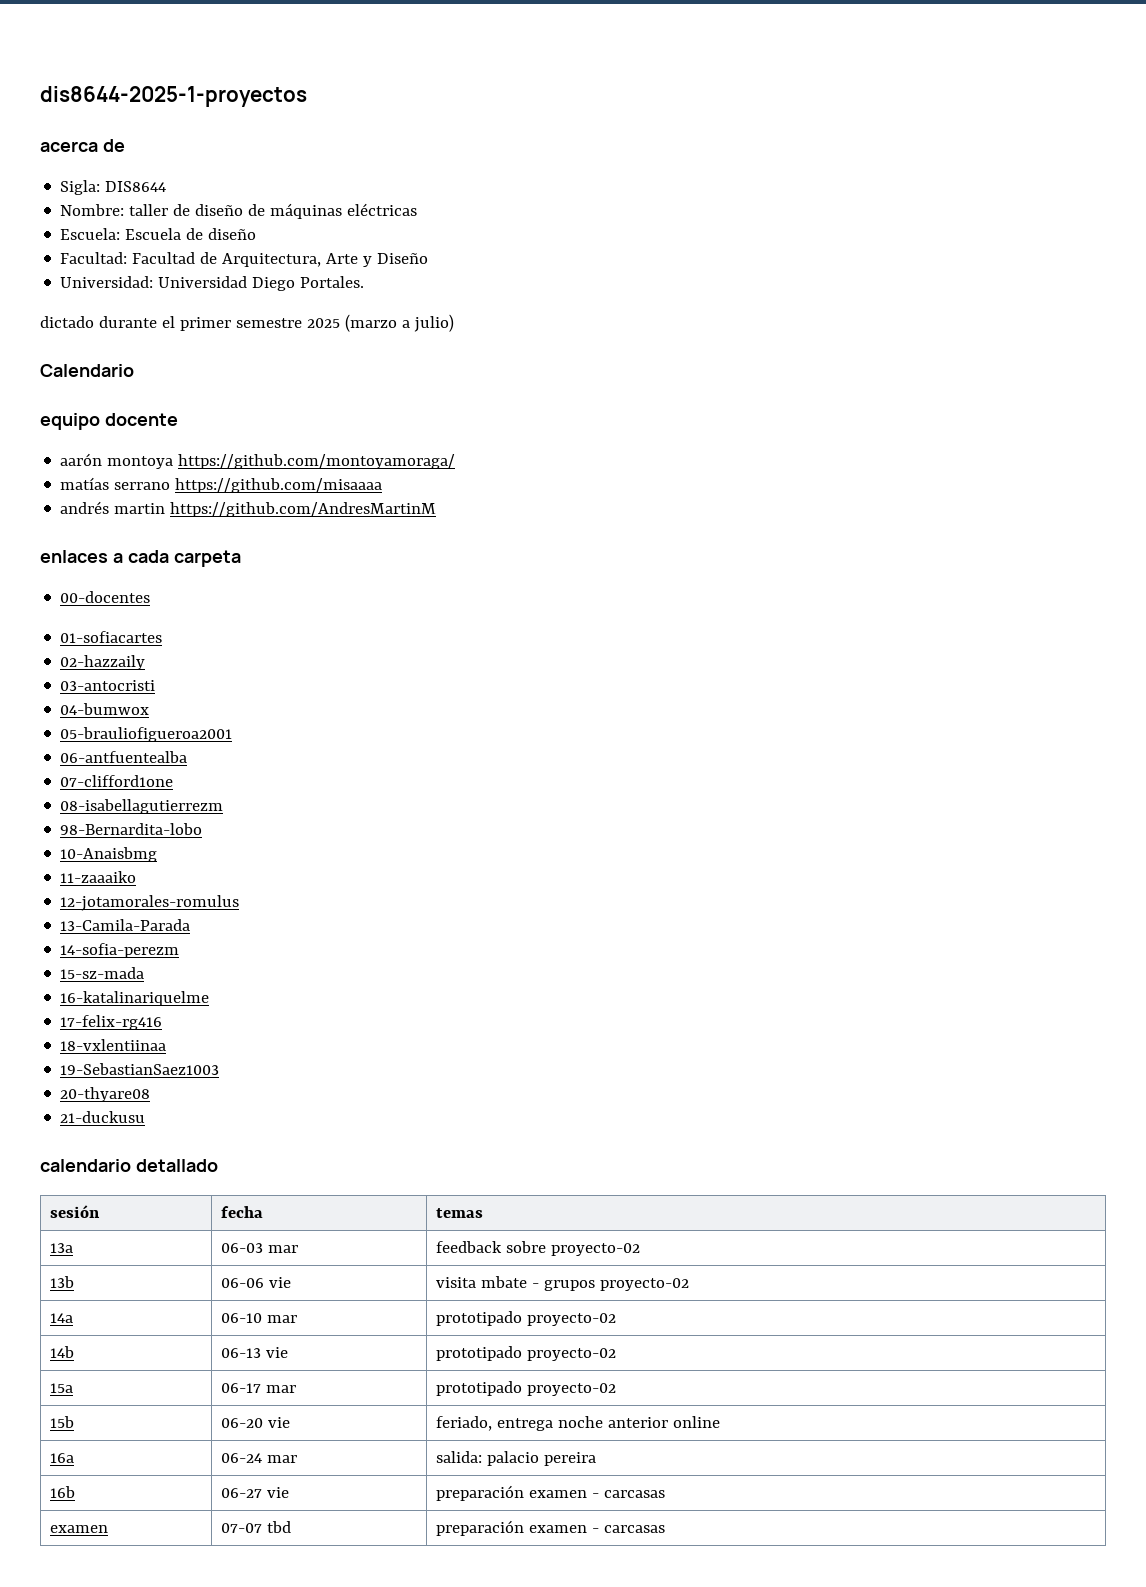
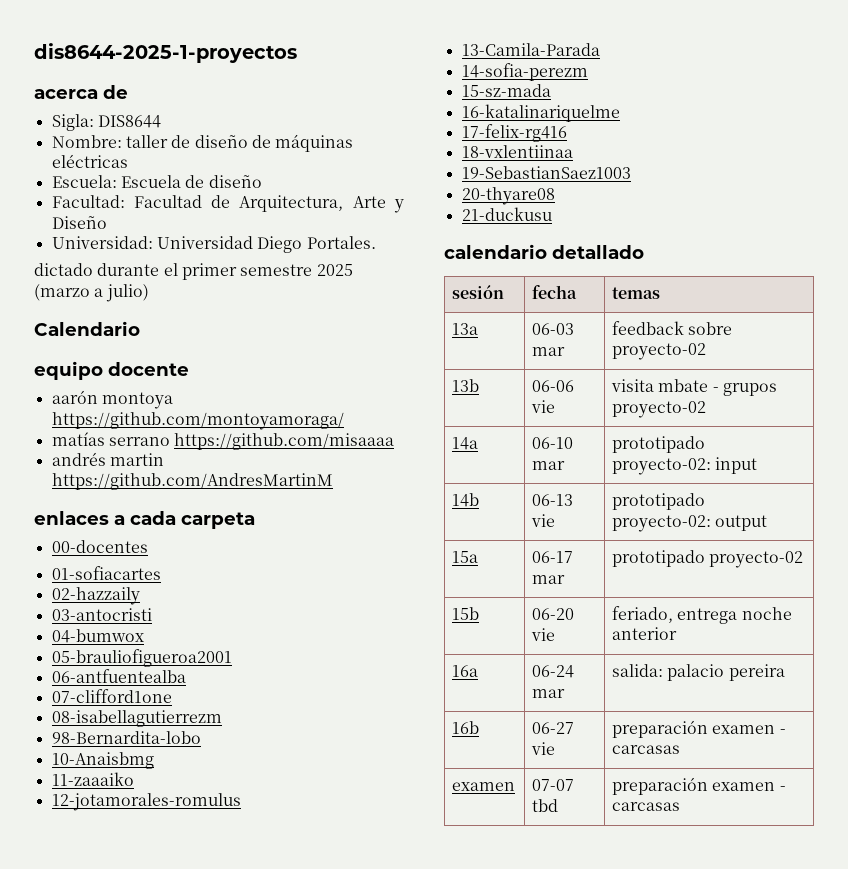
[526,1313,616,1326] proyecto-02 -> [612,457,758,475] proyecto-02: input
[526,1348,616,1361] proyecto-02 -> [612,515,768,532] proyecto-02: output
[672,1416,720,1428] online -> (678, 633) none

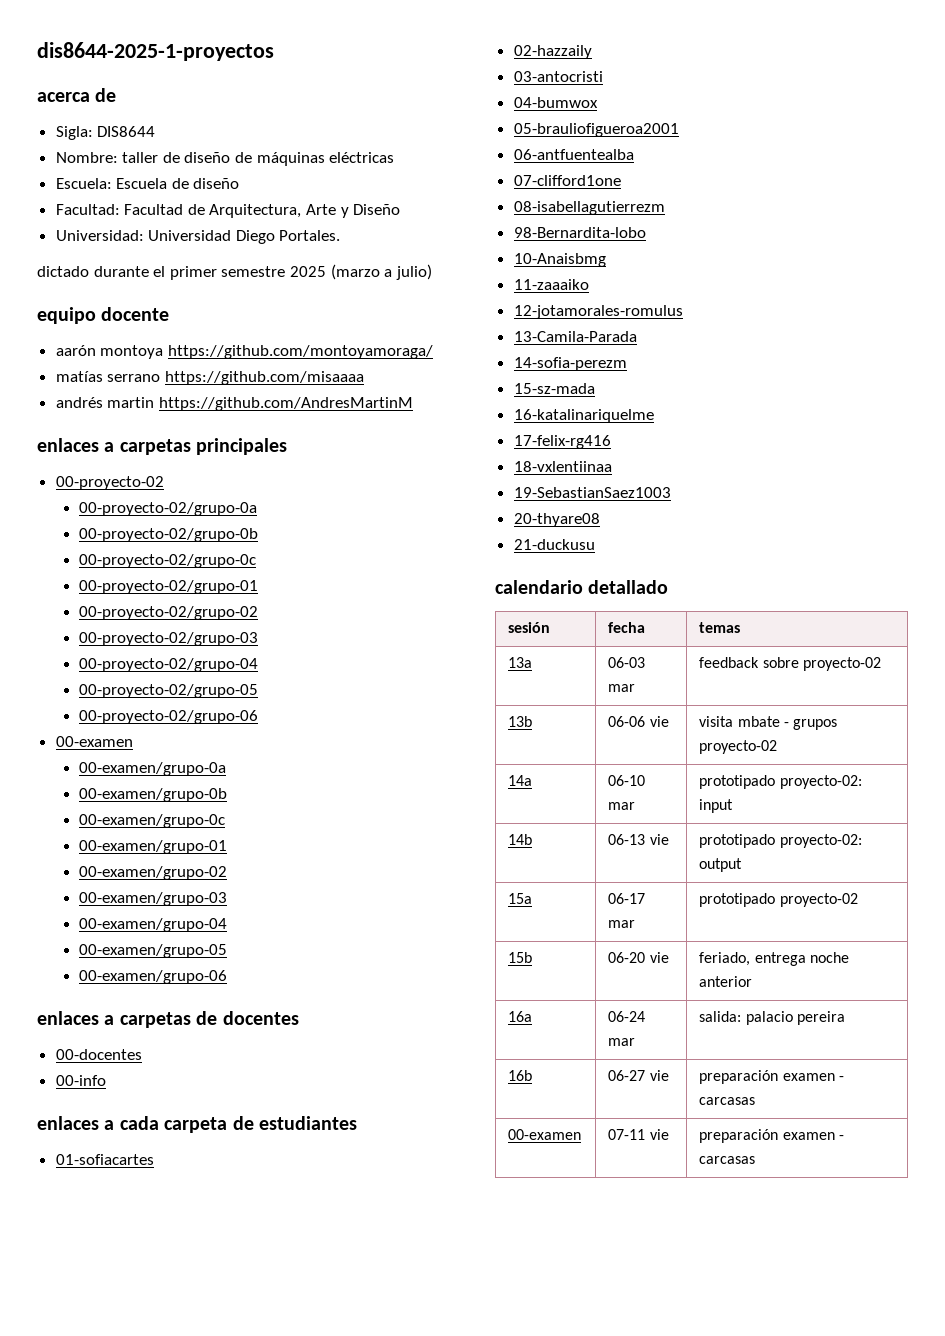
[34,321,140,336] // Calendario -> (432, 272) none
(333, 481) none -> [37,438,288,455] [55,476,164,490] [79,502,258,516] [79,528,259,542] [79,554,257,568] [79,580,259,594] [79,606,259,620] [79,632,259,646] [79,658,259,672] [79,684,259,698] [79,710,259,724] [55,736,133,747] [79,762,227,776] [79,788,228,802] [79,814,226,828] [79,840,228,854] [79,866,228,880] [79,892,228,906] [79,918,228,932] [79,944,228,958] [79,970,228,984] [37,1011,299,1028] [55,1049,142,1060] [55,1075,106,1086] // enlaces a carpetas principales // 00-proyecto-02 // 00-proyecto-02/grupo-0a // 00-proyecto-02/grupo-0b // 00-proyecto-02/grupo-0c // 00-proyecto-02/grupo-01 // 00-proyecto-02/grupo-02 // 00-proyecto-02/grupo-03 // 00-proyecto-02/grupo-04 // 00-proyecto-02/grupo-05 // 00-proyecto-02/grupo-06 // 00-examen // 00-examen/grupo-0a // 00-examen/grupo-0b // 00-examen/grupo-0c // 00-examen/grupo-01 // 00-examen/grupo-02 // 00-examen/grupo-03 // 00-examen/grupo-04 // 00-examen/grupo-05 // 00-examen/grupo-06 // enlaces a carpetas de docentes // 00-docentes // 00-info
[51,540,148,553] // 00-docentes -> [232,1116,357,1130] de estudiantes
[452,782,516,791] [532,779,575,791] [532,799,559,812] examen | 07-07 tbd -> [508,1129,582,1140] [608,1129,669,1140] 00-examen | 07-11 vie

